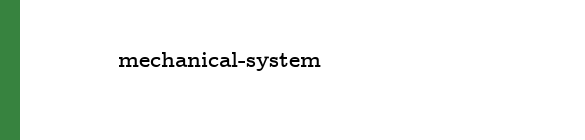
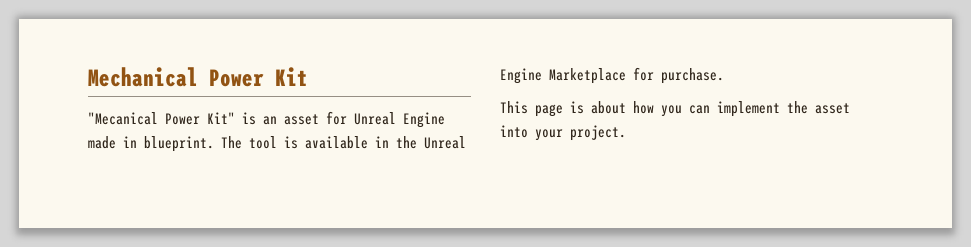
[118,52,321,71] mechanical-system -> [88,67,308,87] [88,111,445,128] [88,136,466,152] [500,67,724,84] [500,101,850,117] [500,125,626,141] Mechanical Power Kit // "Mecanical Power Kit" is an asset for Unreal Engine made in blueprint. The tool is available in the Unreal Engine Marketplace for purchase. // This page is about how you can implement the asset into your project.

